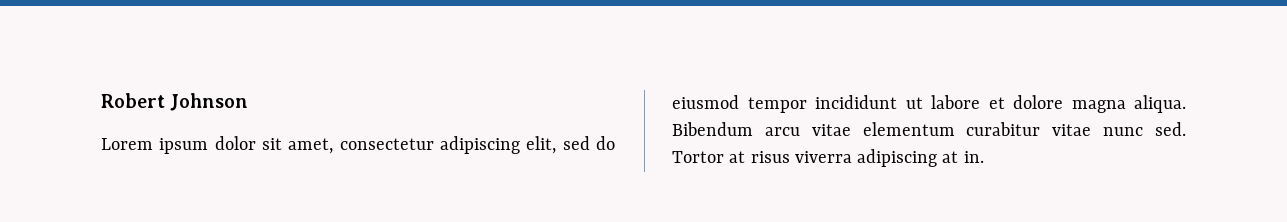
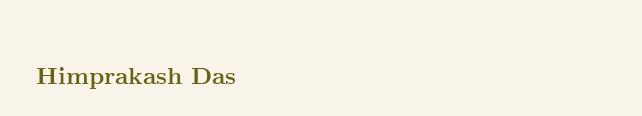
[101,93,249,111] [101,136,615,154] [672,95,1186,113] [672,122,1186,136] [672,149,984,167] Robert Johnson // Lorem ipsum dolor sit amet, consectetur adipiscing elit, sed do eiusmod tempor incididunt ut labore et dolore magna aliqua. Bibendum arcu vitae elementum curabitur vitae nunc sed. Tortor at risus viverra adipiscing at in. -> [36,67,236,89] Himprakash Das

